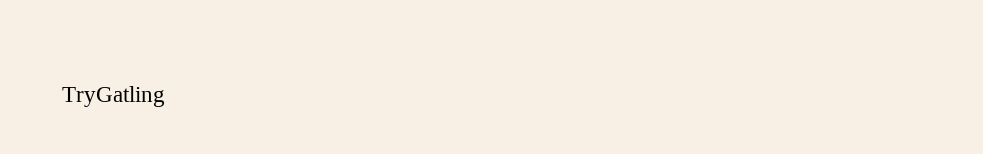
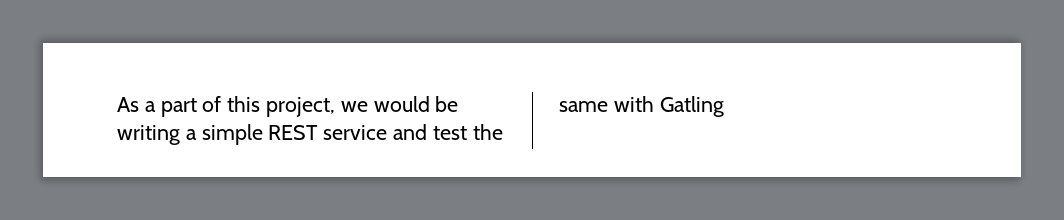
[62,86,165,107] TryGatling -> [117,96,459,117] [117,124,503,145] [559,96,724,117] As a part of this project, we would be writing a simple REST service and test the same with Gatling

